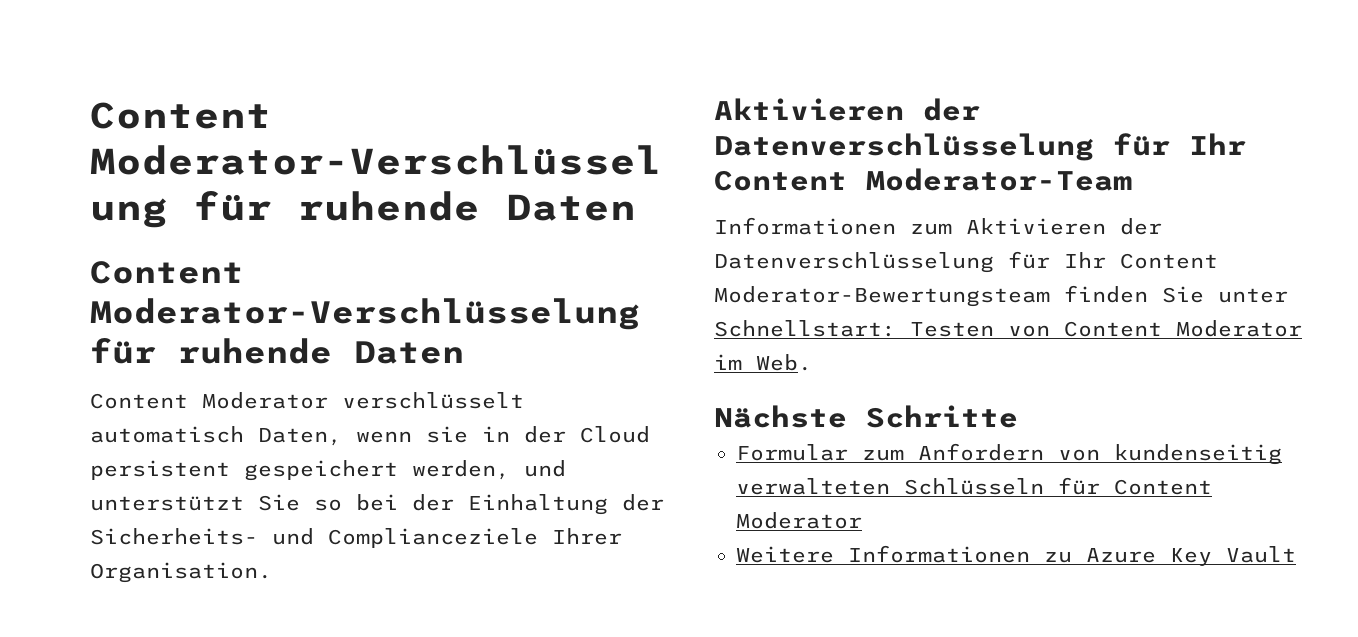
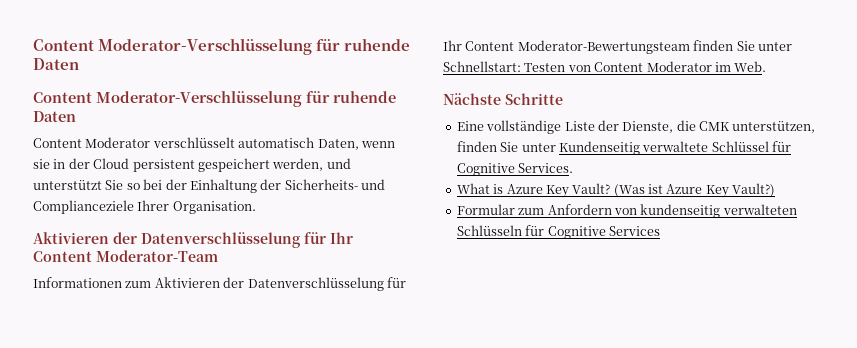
(1018, 416) none -> [456,120,816,134] [456,141,791,155] [456,163,574,176] [456,183,776,198] // Eine vollständige Liste der Dienste, die CMK unterstützen, finden Sie unter Kundenseitig verwaltete Schlüssel für Cognitive Services. // What is Azure Key Vault? (Was ist Azure Key Vault?)
[1114,479,1212,495] [736,512,862,529] [736,545,1296,566] Content Moderator // Weitere Informationen zu Azure Key Vault -> [547,226,660,239] Cognitive Services

